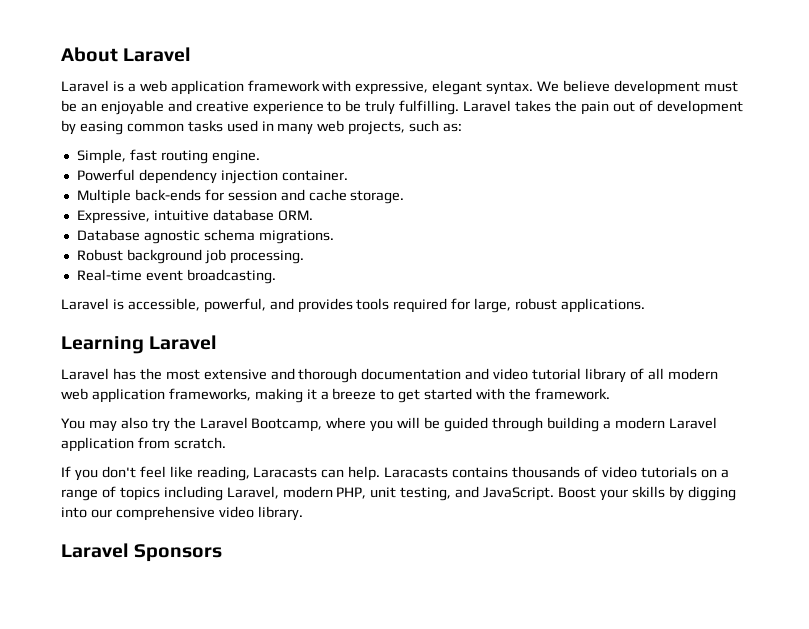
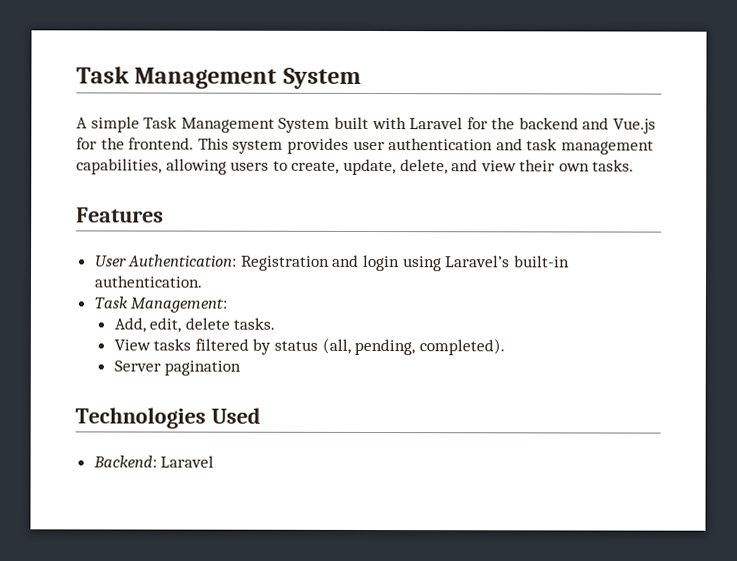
[61,47,192,62] [61,80,738,95] [61,100,743,115] [61,120,463,135] [76,149,260,164] [76,169,348,184] [76,189,405,204] [76,209,313,224] [76,229,334,244] [76,249,304,264] [76,269,276,284] [61,298,646,313] [61,335,218,354] [61,368,718,383] [61,388,610,403] [61,417,717,432] [61,437,226,452] [61,466,729,481] [61,486,736,501] [61,506,303,521] [61,543,223,562] About Laravel // Laravel is a web application framework with expressive, elegant syntax. We believe development must be an enjoyable and creative experience to be truly fulfilling. Laravel takes the pain out of development by easing common tasks used in many web projects, such as: // Simple, fast routing engine. // Powerful dependency injection container. // Multiple back-ends for session and cache storage. // Expressive, intuitive database ORM. // Database agnostic schema migrations. // Robust background job processing. // Real-time event broadcasting. // Laravel is accessible, powerful, and provides tools required for large, robust applications. // Learning Laravel // Laravel has the most extensive and thorough documentation and video tutorial library of all modern web application frameworks, making it a breeze to get started with the framework. // You may also try the Laravel Bootcamp, where you will be guided through building a modern Laravel application from scratch. // If you don't feel like reading, Laracasts can help. Laracasts contains thousands of video tutorials on a range of topics including Laravel, modern PHP, unit testing, and JavaScript. Boost your skills by digging into our comprehensive video library. // Laravel Sponsors -> [76,66,361,89] [76,116,657,134] [76,137,654,155] [76,158,635,176] [76,207,164,223] [94,254,570,272] [93,275,203,288] [93,296,228,313] [113,317,276,333] [113,337,505,356] [113,360,242,376] [75,407,261,429] [92,455,215,468] Task Management System // A simple Task Management System built with Laravel for the backend and Vue.js for the frontend. This system provides user authentication and task management capabilities, allowing users to create, update, delete, and view their own tasks. // Features // User Authentication: Registration and login using Laravel’s built-in authentication. // Task Management: // Add, edit, delete tasks. // View tasks filtered by status (all, pending, completed). // Server pagination // Technologies Used // Backend: Laravel

